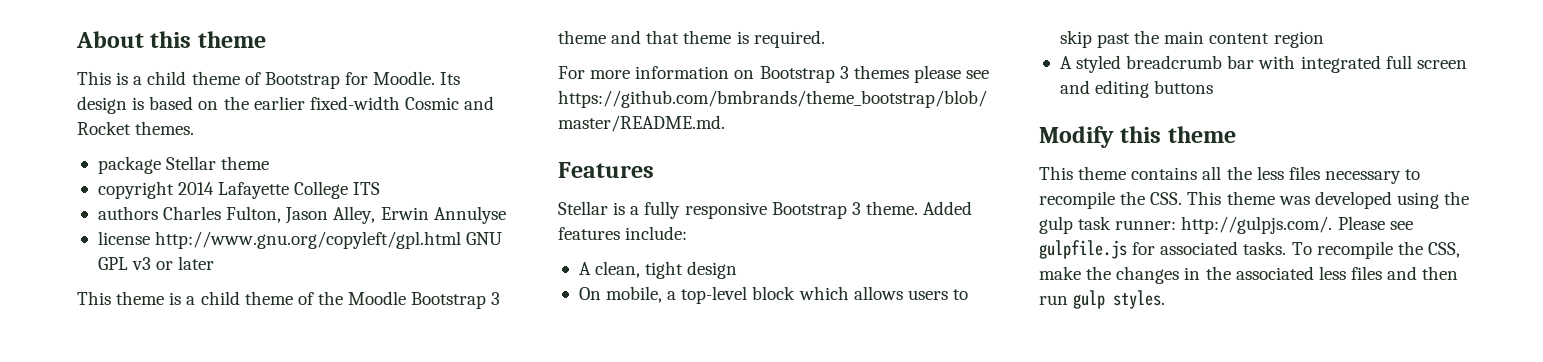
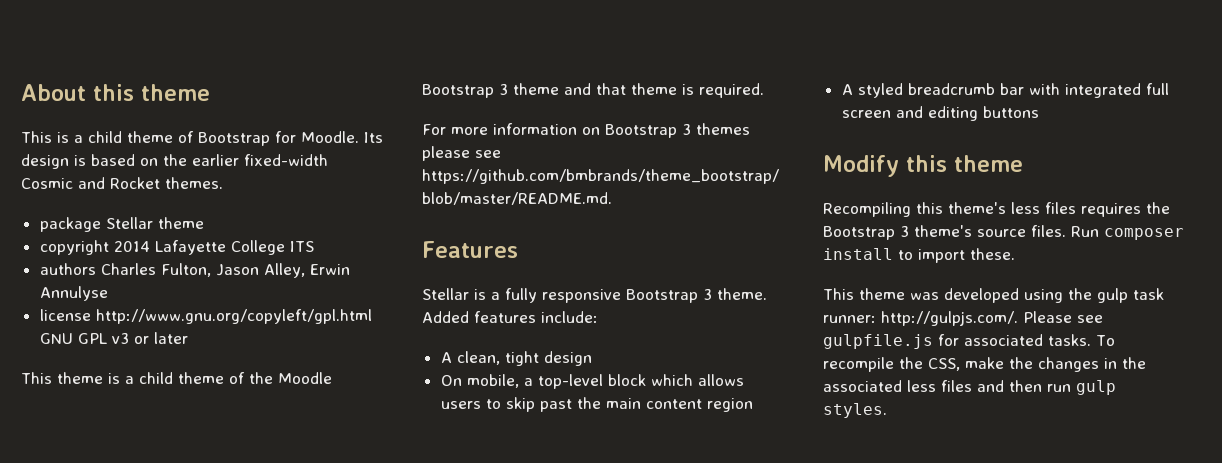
[1039,166,1421,184] [1039,191,1183,209] This theme contains all the less files necessary to recompile the CSS. -> [823,202,1170,217] [823,225,1184,240] [823,248,1015,263] Recompiling this theme's less files requires the Bootstrap 3 theme's source files. Run composer install to import these. //

